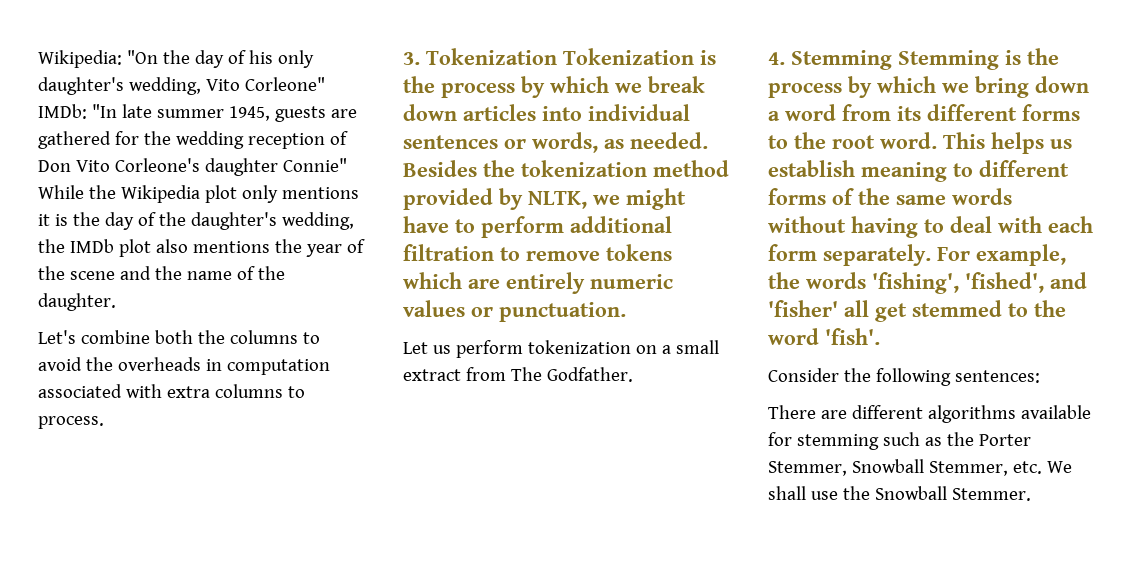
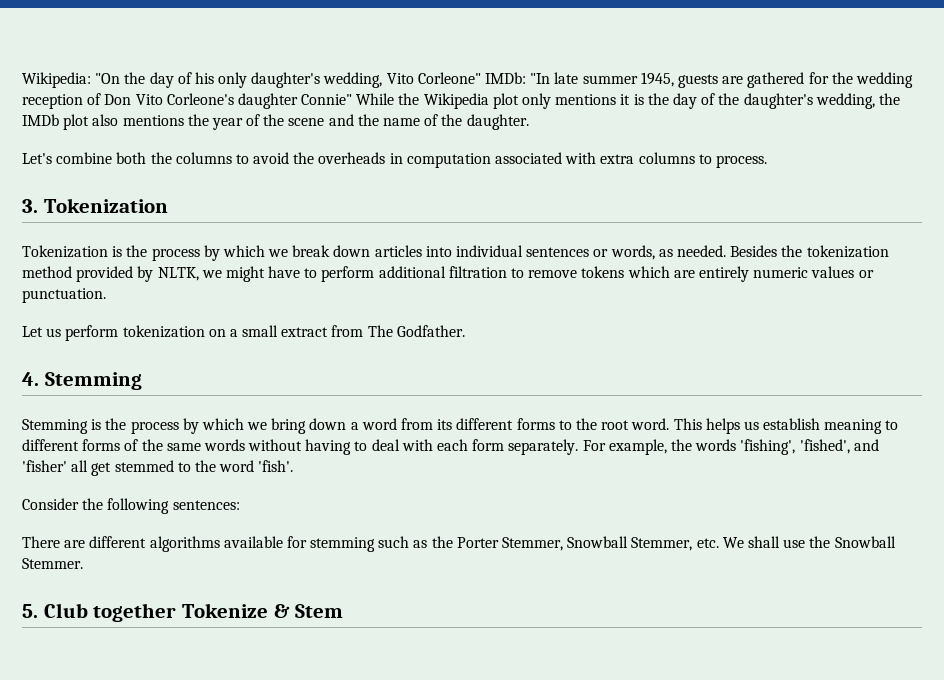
(557, 56) none -> (168, 205) //
(892, 60) none -> (142, 381) //
(1031, 494) none -> [22,603,344,622] // 5. Club together Tokenize & Stem

